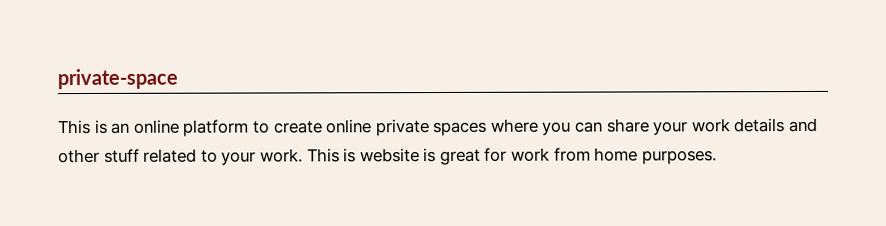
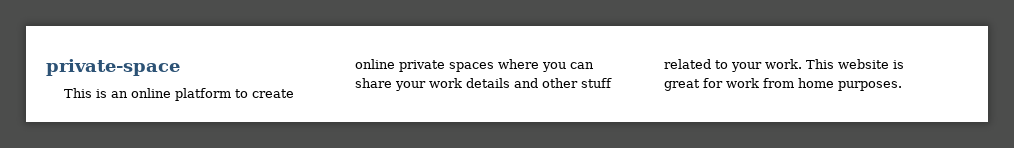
[343,148,357,163] is -> (834, 64) none

